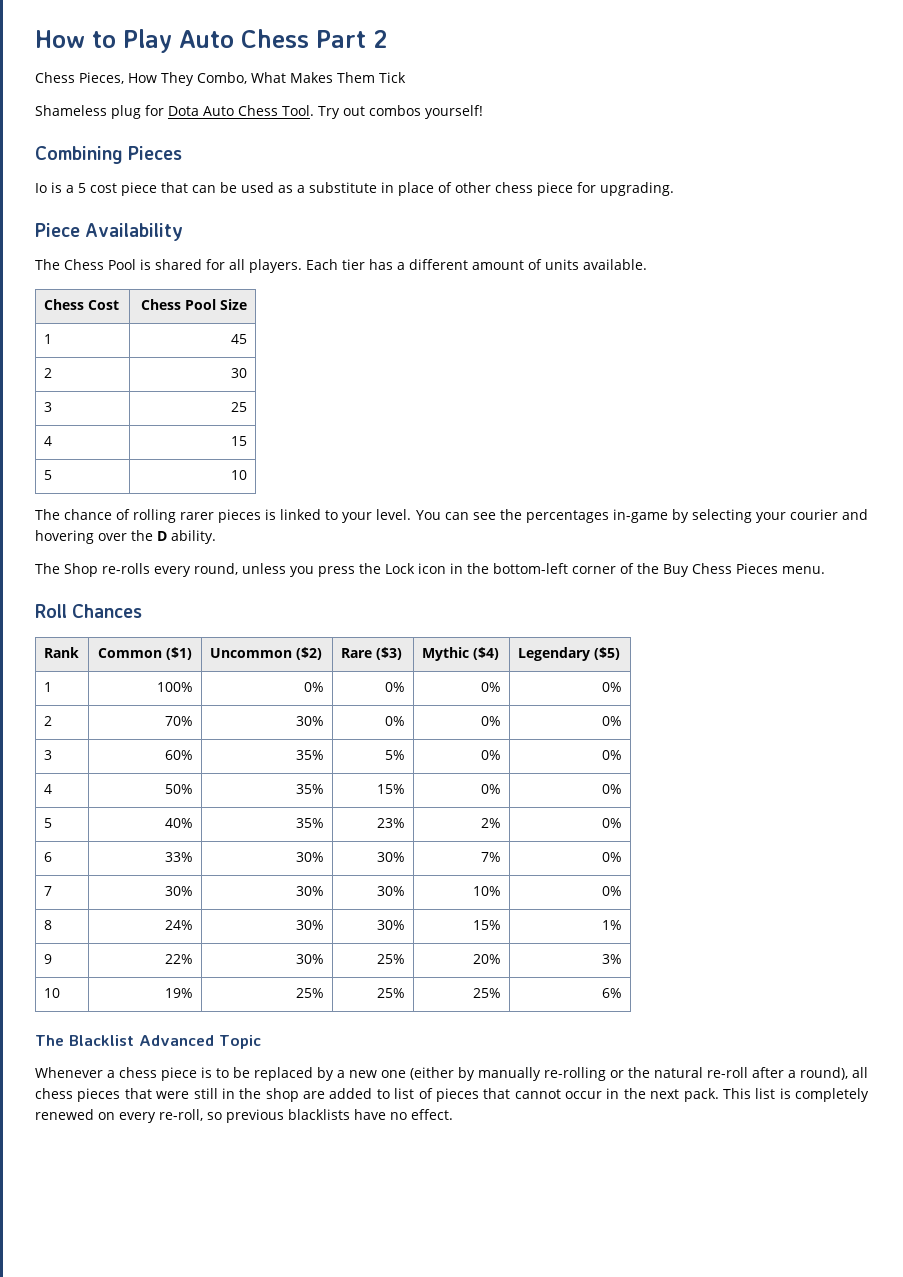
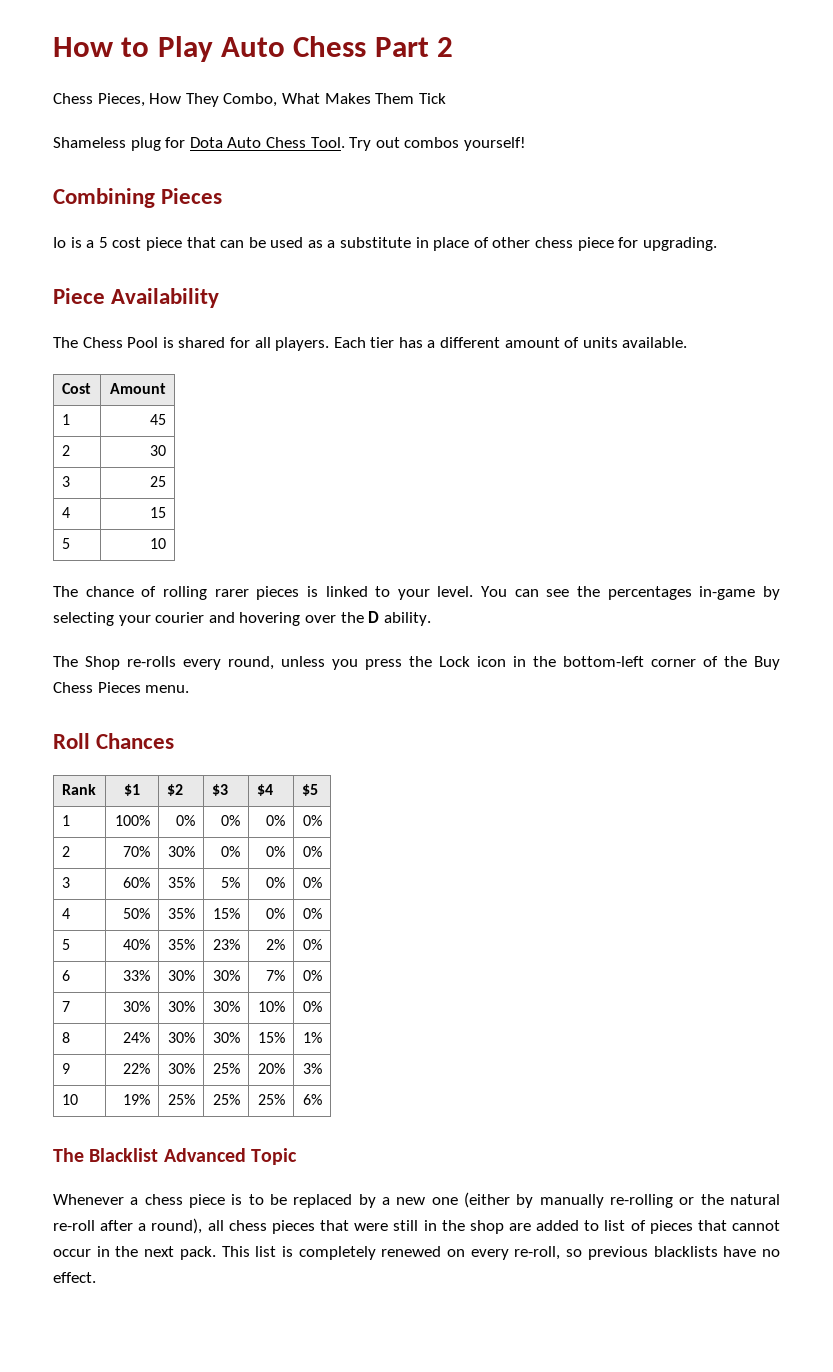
[43,299,84,310] Chess -> (688, 342) none
[141,299,248,310] Chess Pool Size -> [110,383,167,394] Amount
[98,647,192,660] [209,647,322,660] [340,647,402,660] [421,647,499,661] [517,647,620,661] Common ($1) | Uncommon ($2) | Rare ($3) | Mythic ($4) | Legendary ($5) -> [124,784,140,796] [166,784,183,796] [211,784,228,796] [256,784,273,796] [301,784,318,796] $1 | $2 | $3 | $4 | $5

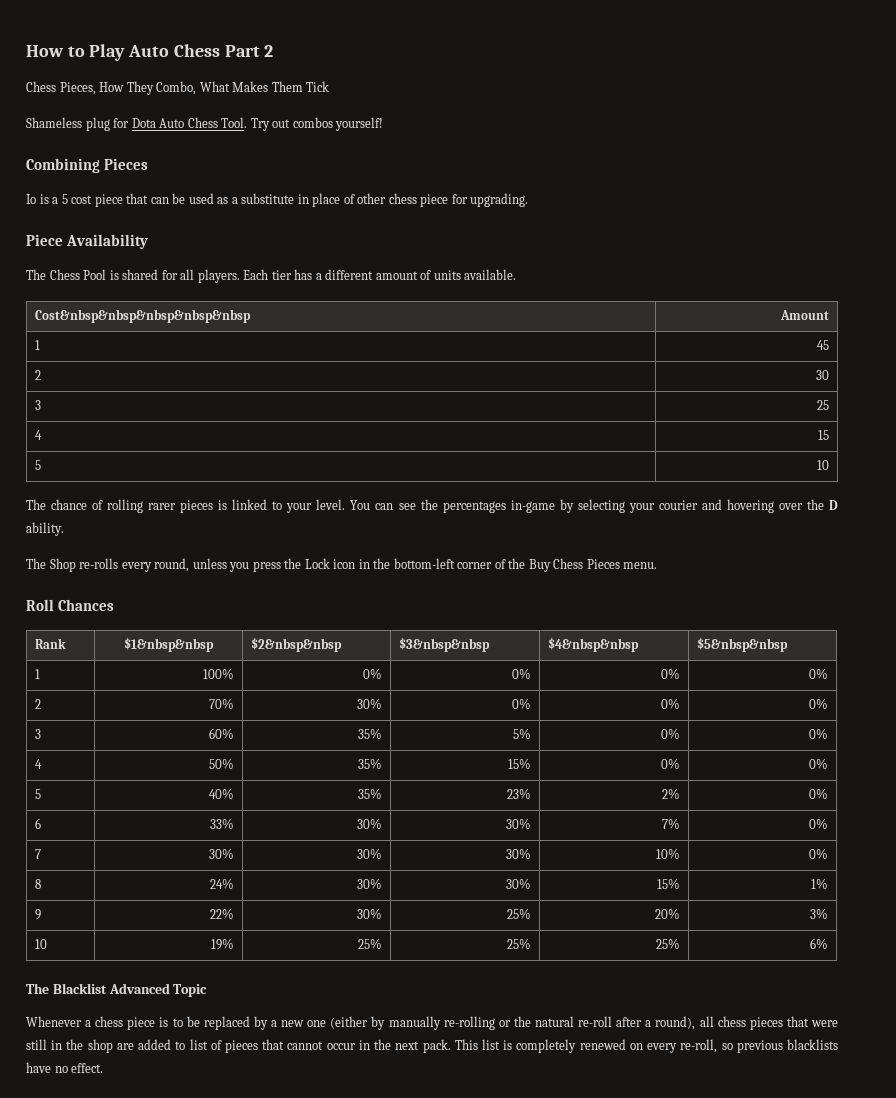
[61,383,91,394] Cost -> [35,309,252,323] Cost&nbsp&nbsp&nbsp&nbsp&nbsp
[124,784,140,796] [166,784,183,796] [211,784,228,796] [256,784,273,796] [301,784,318,796] $1 | $2 | $3 | $4 | $5 -> [124,637,214,652] [251,637,343,652] [399,637,491,652] [548,637,640,652] [697,637,789,652] $1&nbsp&nbsp | $2&nbsp&nbsp | $3&nbsp&nbsp | $4&nbsp&nbsp | $5&nbsp&nbsp

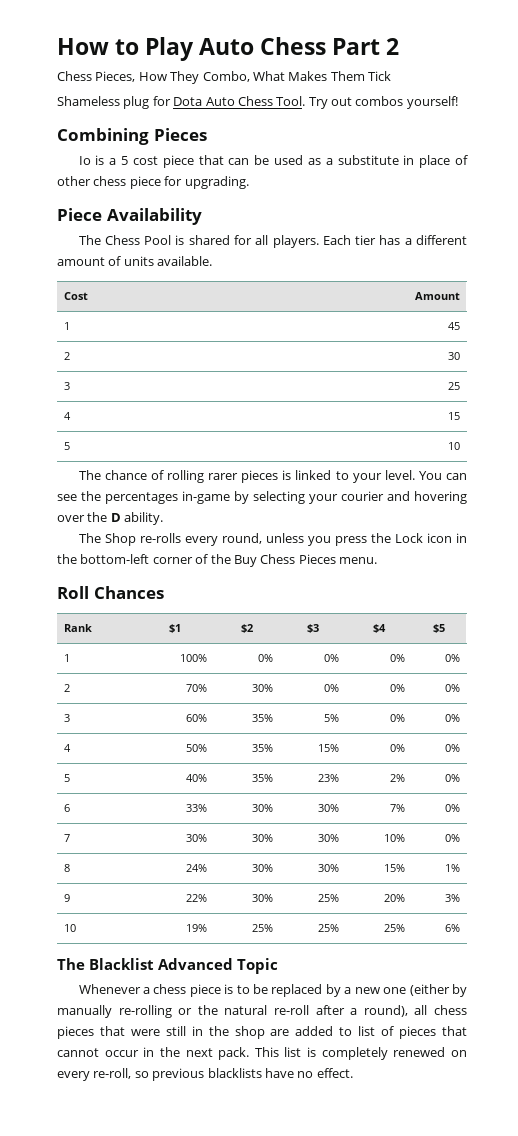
[35,309,252,323] Cost&nbsp&nbsp&nbsp&nbsp&nbsp -> [63,292,88,300] Cost
[124,637,214,652] [251,637,343,652] [399,637,491,652] [548,637,640,652] [697,637,789,652] $1&nbsp&nbsp | $2&nbsp&nbsp | $3&nbsp&nbsp | $4&nbsp&nbsp | $5&nbsp&nbsp -> [169,624,181,633] [240,624,253,633] [306,624,319,633] [372,624,386,633] [433,624,445,633] $1 | $2 | $3 | $4 | $5

